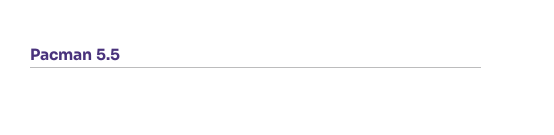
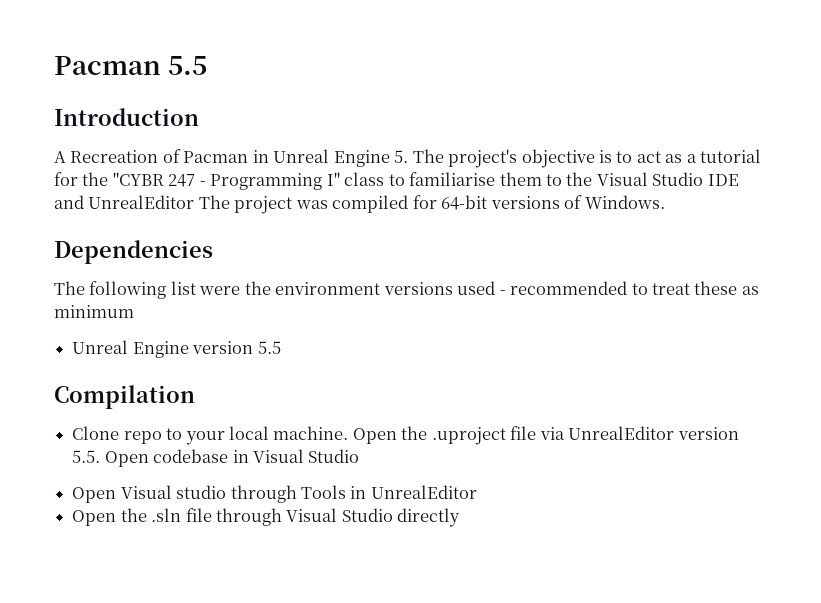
(121, 54) none -> [54,108,199,126] [54,149,762,168] [54,172,739,190] [54,195,665,214] [54,240,213,264] [54,281,759,299] [54,305,134,318] [72,340,281,358] [54,385,195,409] [72,426,739,445] [72,449,360,467] [72,485,477,503] [72,508,461,527] // Introduction // A Recreation of Pacman in Unreal Engine 5. The project's objective is to act as a tutorial for the "CYBR 247 - Programming I" class to familiarise them to the Visual Studio IDE and UnrealEditor The project was compiled for 64-bit versions of Windows. // Dependencies // The following list were the environment versions used - recommended to treat these as minimum // Unreal Engine version 5.5 // Compilation // Clone repo to your local machine. Open the .uproject file via UnrealEditor version 5.5. Open codebase in Visual Studio // Open Visual studio through Tools in UnrealEditor // Open the .sln file through Visual Studio directly

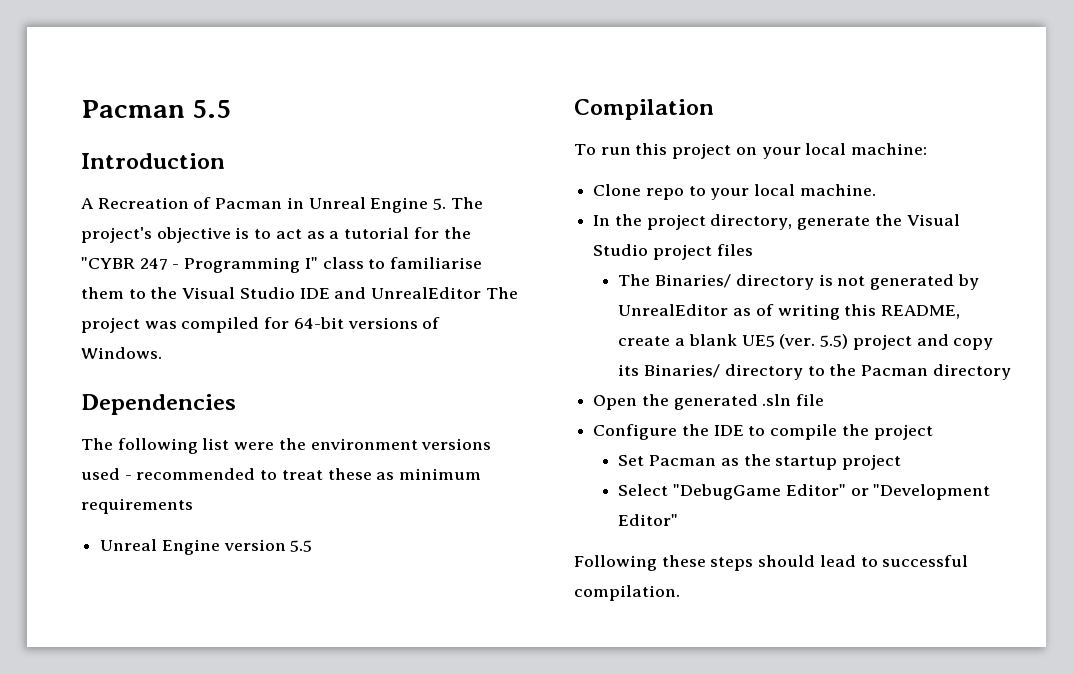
(134, 311) none -> [81,498,193,514] requirements
(195, 397) none -> [574,143,928,159] // To run this project on your local machine:
[352,426,739,445] [72,449,360,467] [72,485,477,503] [72,508,147,526] Open the .uproject file via UnrealEditor version 5.5. Open codebase in Visual Studio // Open Visual studio through Tools in UnrealEditor // Open the -> [593,214,960,230] [593,244,753,260] [618,274,979,290] [618,304,961,320] [618,334,994,350] [618,364,1011,380] [593,394,758,410] // In the project directory, generate the Visual Studio project files // The Binaries/ directory is not generated by UnrealEditor as of writing this README, create a blank UE5 (ver. 5.5) project and copy its Binaries/ directory to the Pacman directory // Open the generated
[215,508,461,527] through Visual Studio directly -> [593,424,933,440] [618,454,902,470] [618,484,991,500] [618,514,679,526] [574,555,969,571] [574,585,680,601] // Configure the IDE to compile the project // Set Pacman as the startup project // Select "DebugGame Editor" or "Development Editor" // Following these steps should lead to successful compilation.

